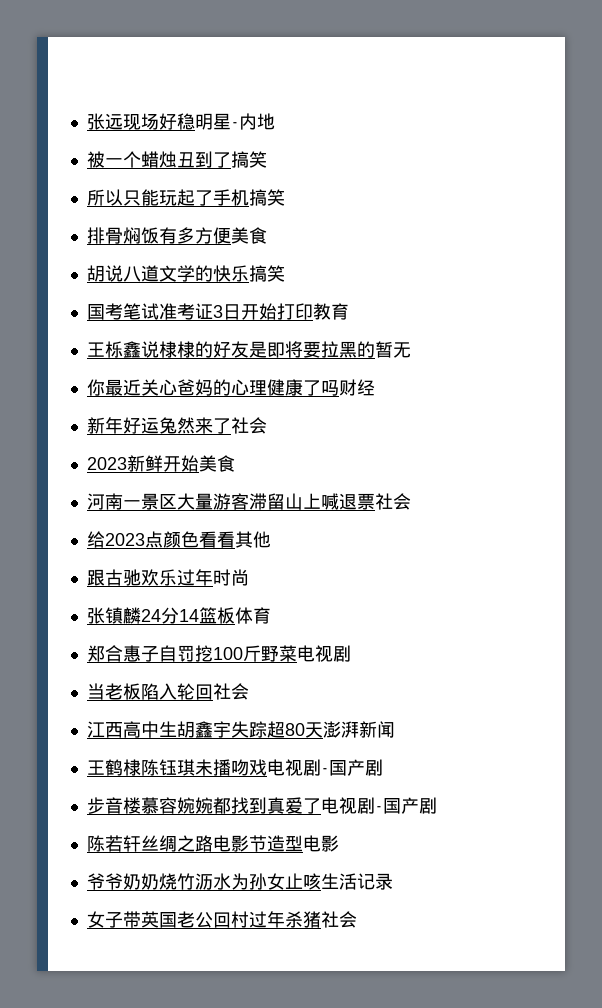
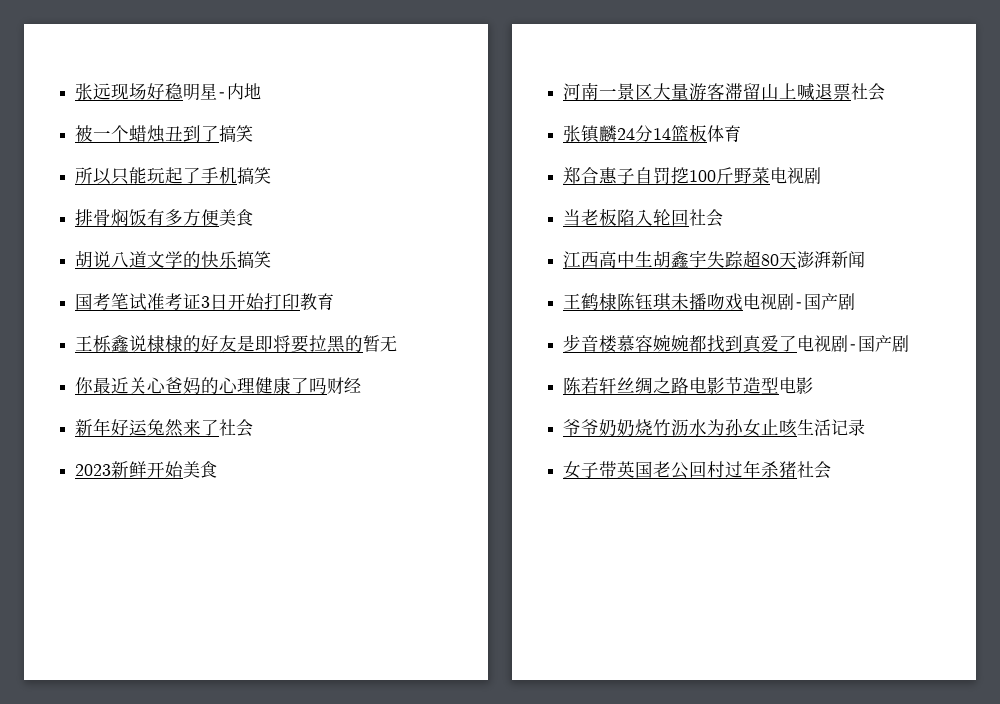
[86,531,271,548] [86,569,249,586] // 给2023点颜色看看其他 // 跟古驰欢乐过年时尚 -> (886, 92) none

